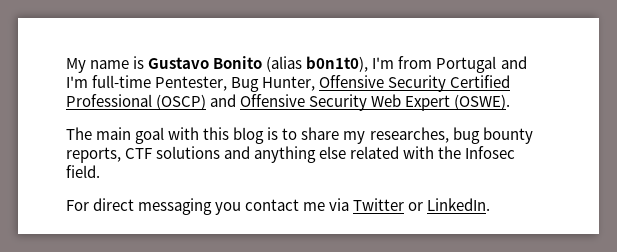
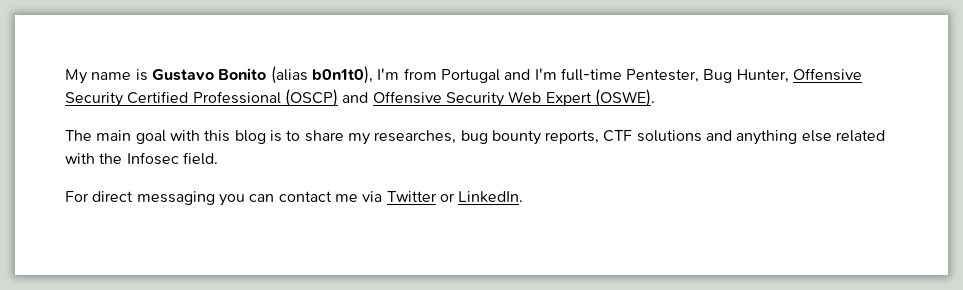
(242, 208) none -> [249,194,275,202] can

